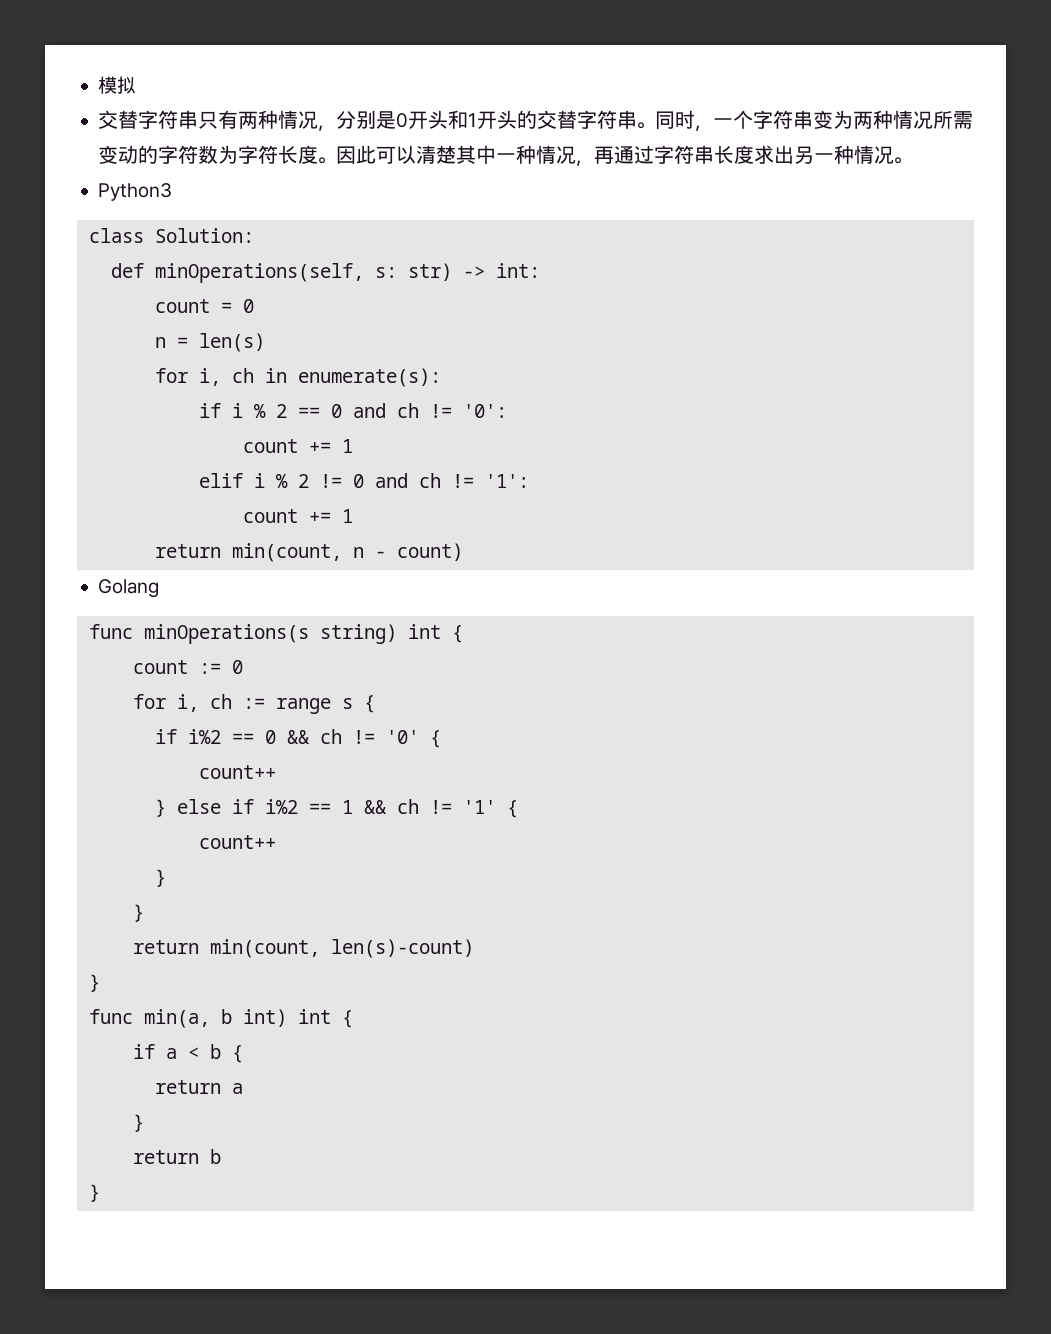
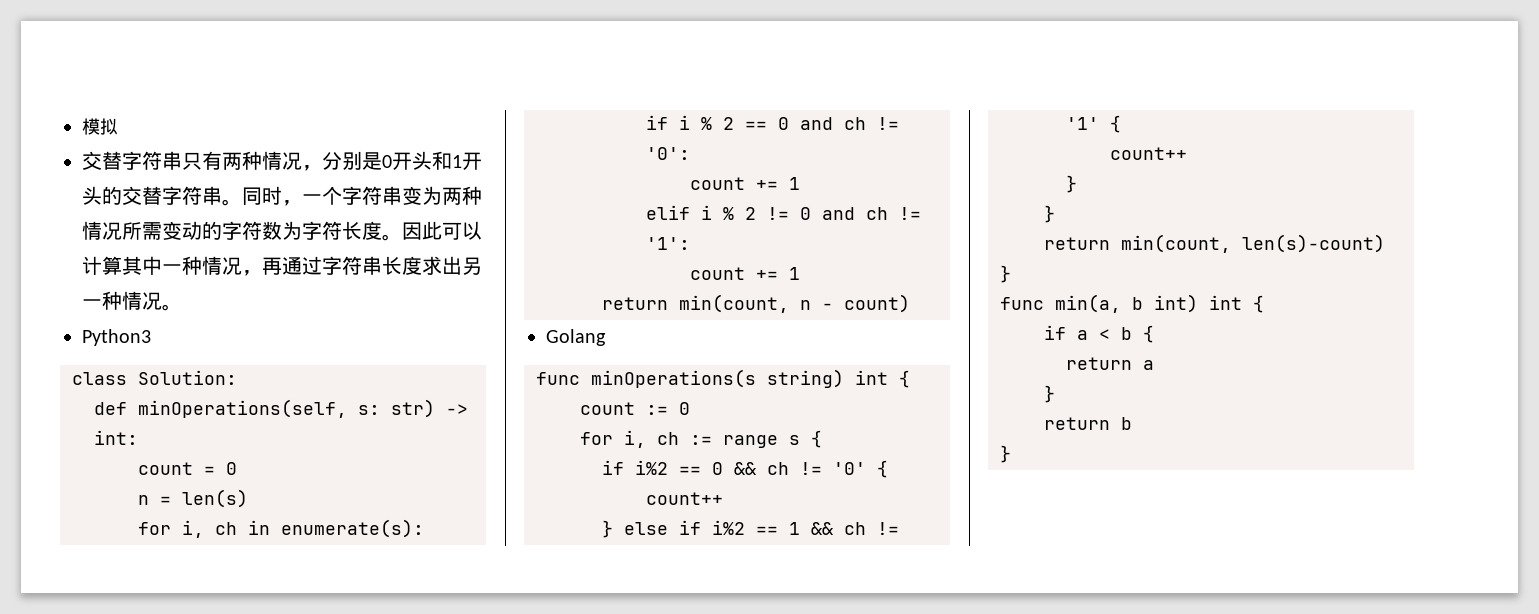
[416,145,457,164] 清楚 -> [82,256,122,275] 计算

